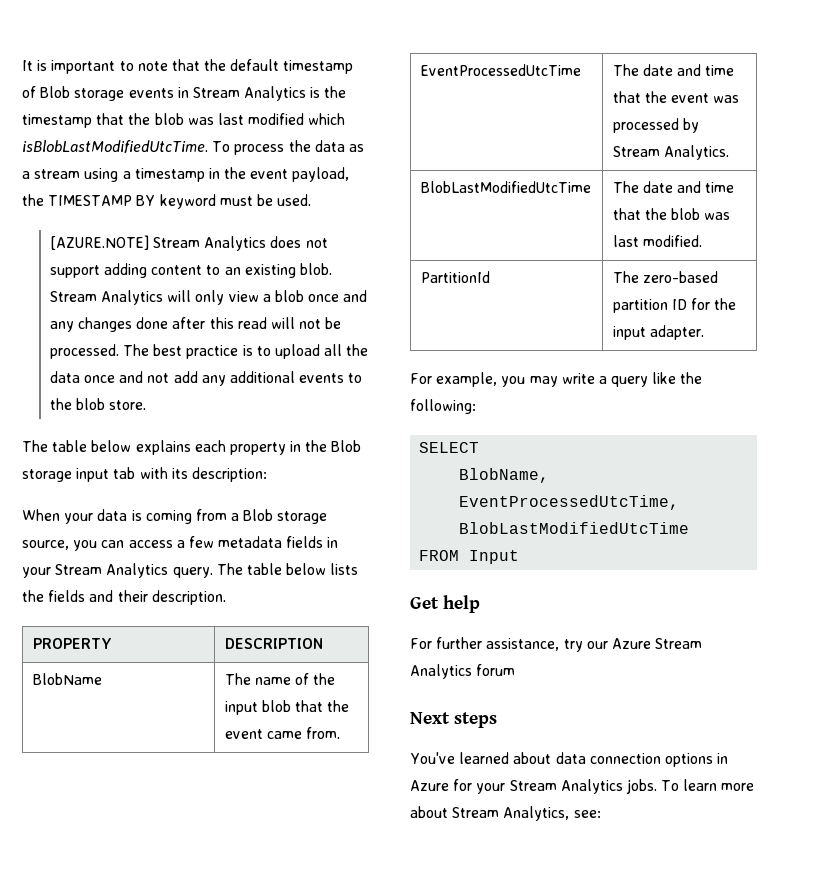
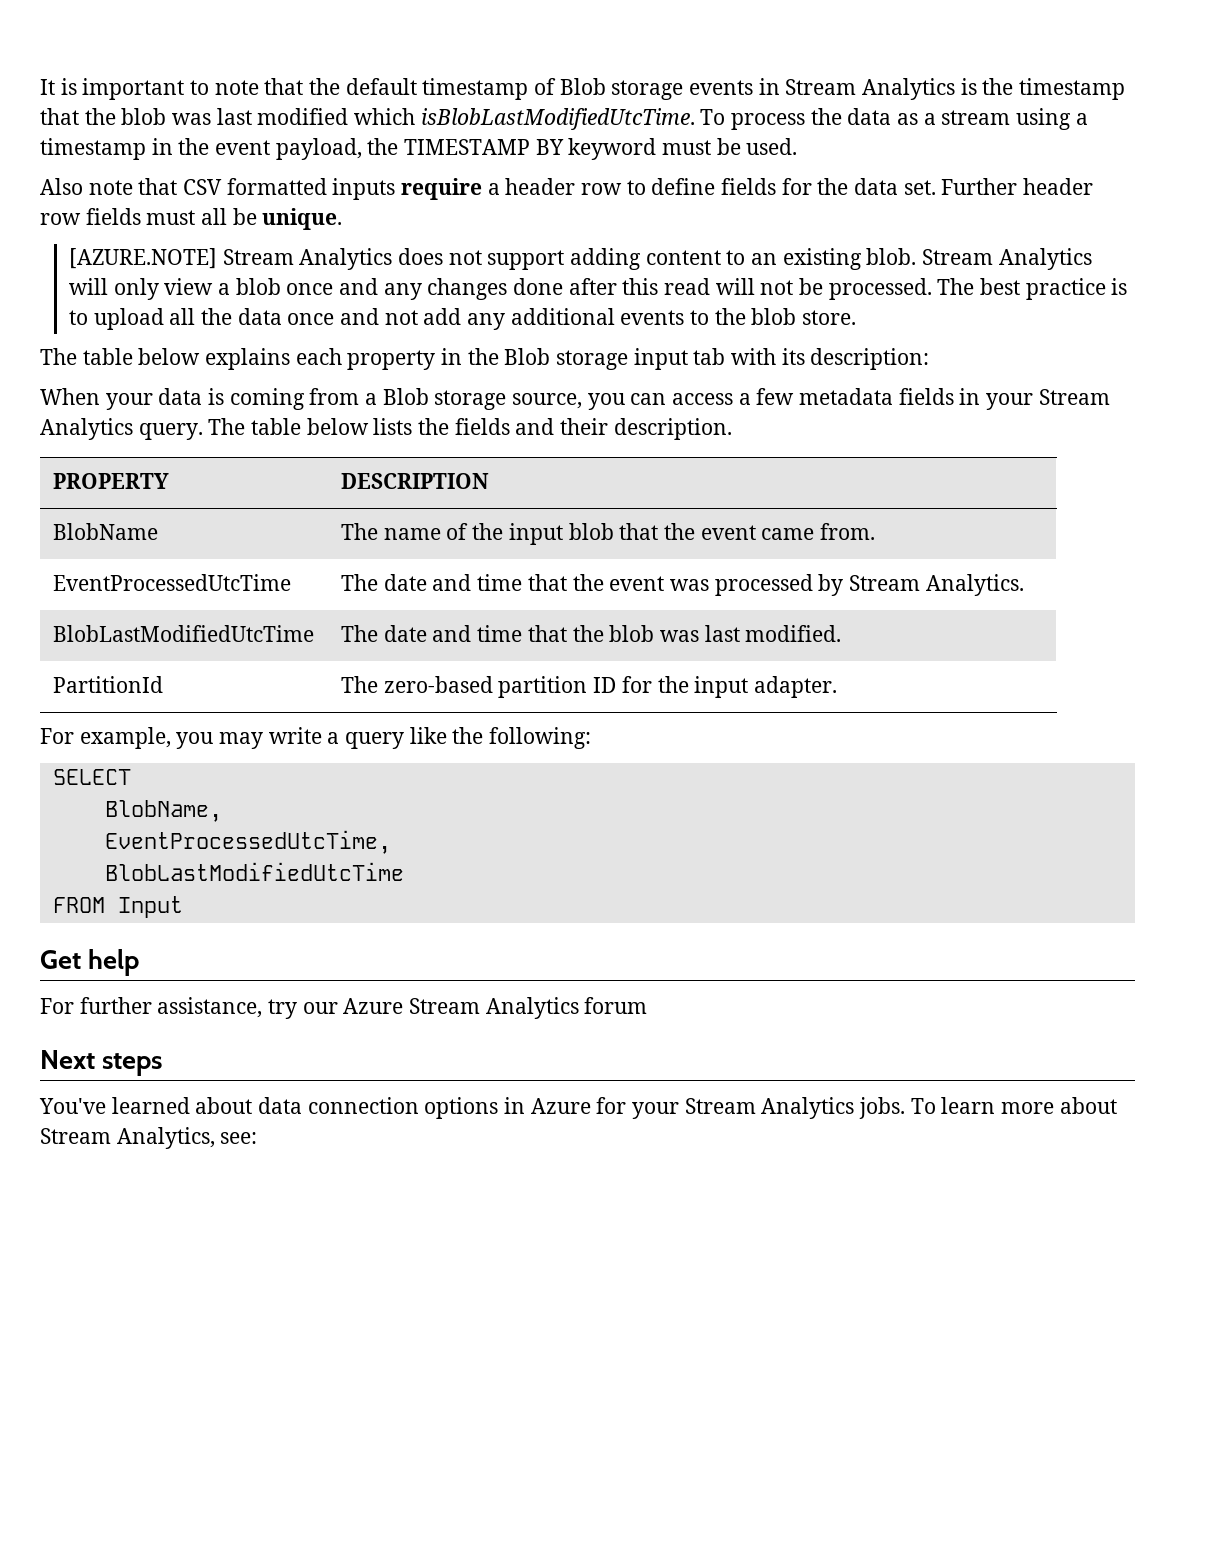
(312, 200) none -> [40,178,1094,200] [40,208,343,230] // Also note that CSV formatted inputs require a header row to define fields for the data set. Further header row fields must all be unique.

